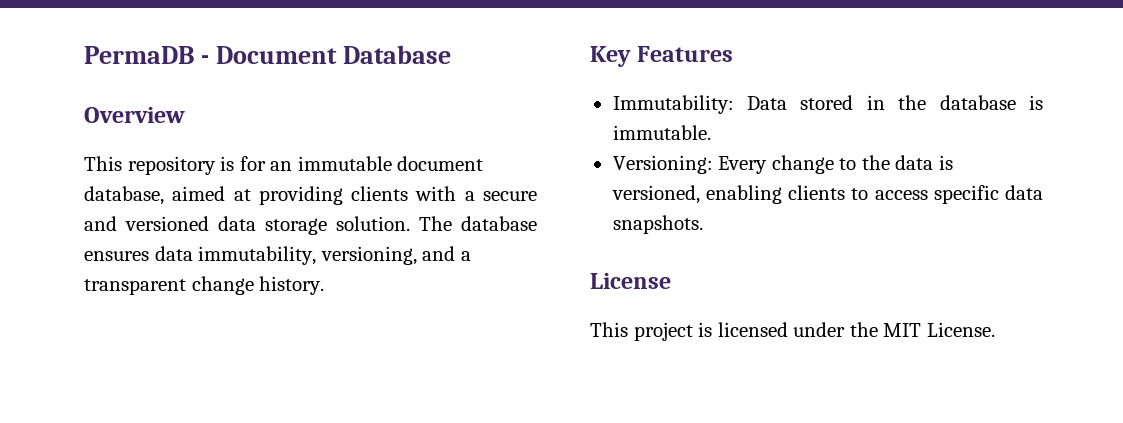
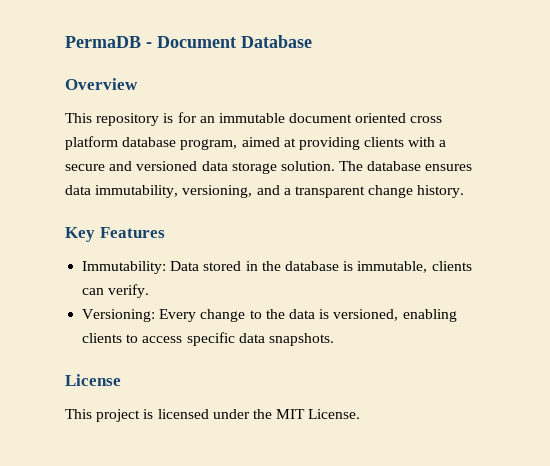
[84,186,164,205] database, -> [355,113,443,123] [65,136,238,150] oriented cross platform database program,
[612,125,711,140] immutable. -> [357,261,472,273] [82,284,150,298] immutable, clients can verify.

